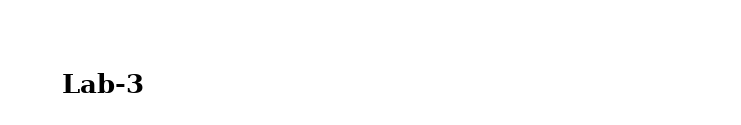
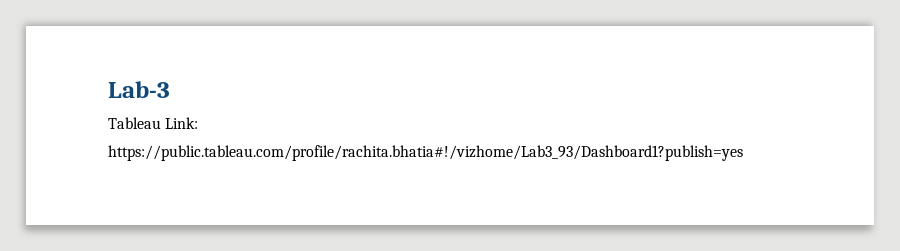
(144, 83) none -> [108,117,199,129] [108,145,743,161] // Tableau Link: // https://public.tableau.com/profile/rachita.bhatia#!/vizhome/Lab3_93/Dashboard1?publish=yes

